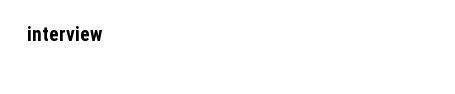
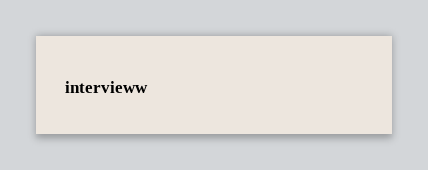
[27,26,102,41] interview -> [65,81,148,93] intervieww

